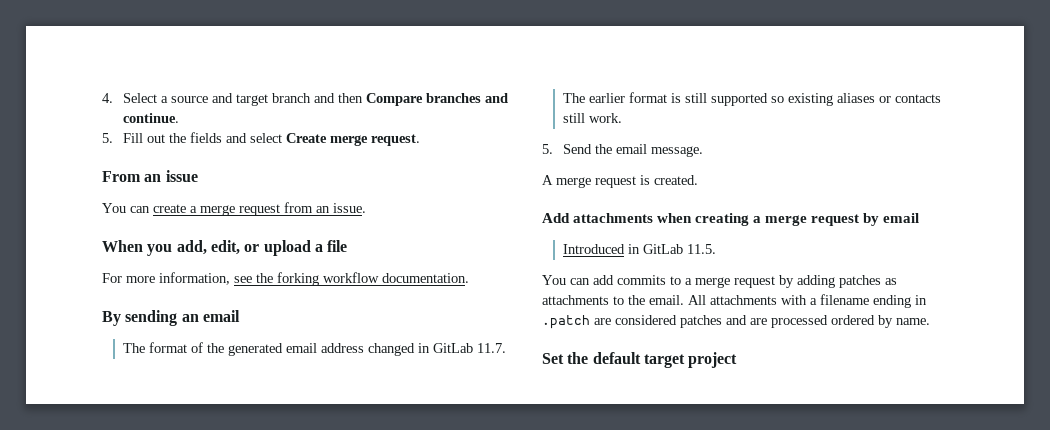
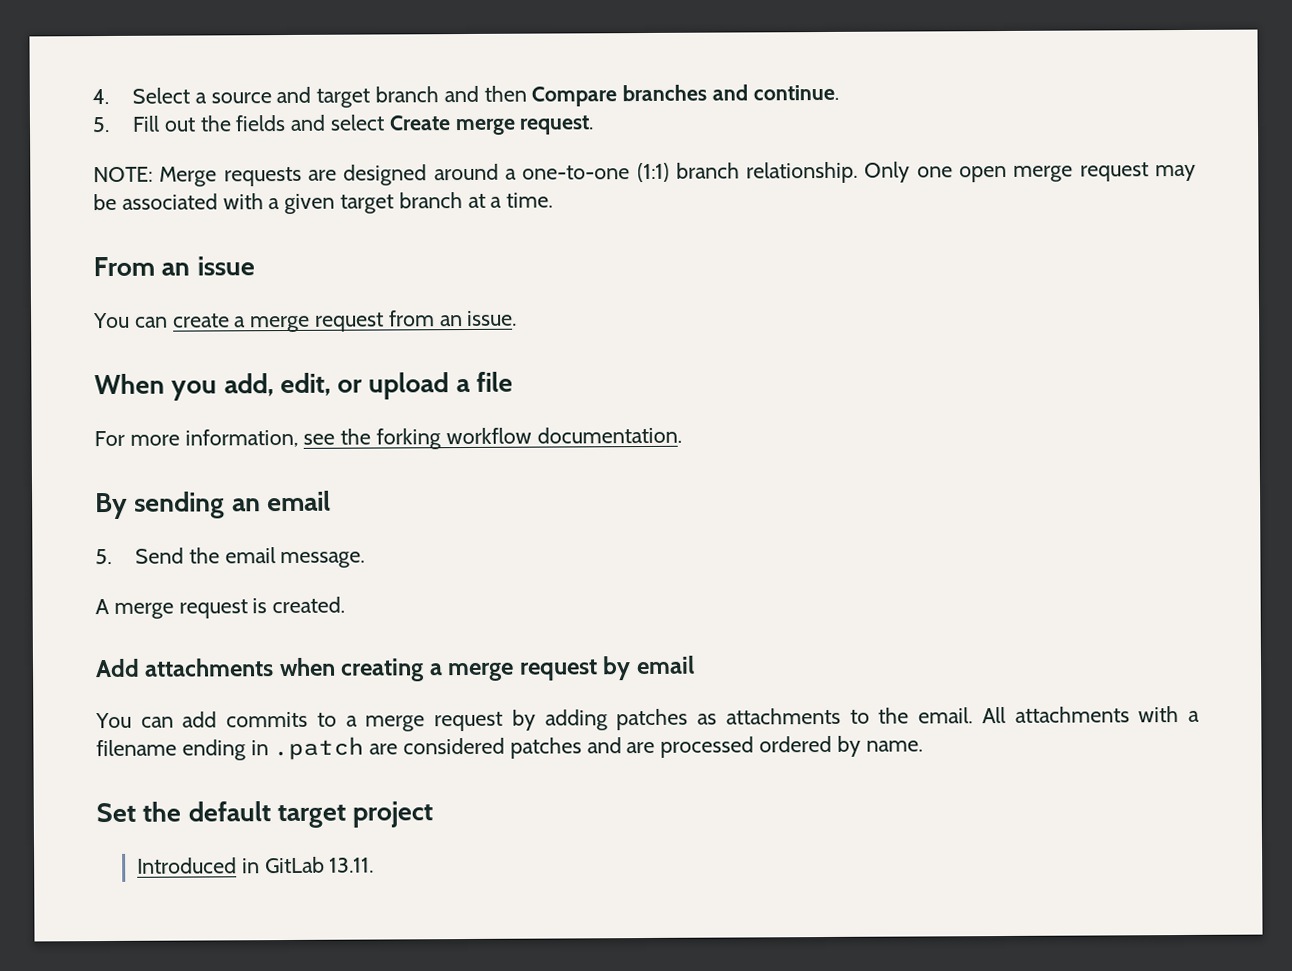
(420, 140) none -> [93,161,1196,187] [93,192,554,215] // NOTE: Merge requests are designed around a one-to-one (1:1) branch relationship. Only one open merge request may be associated with a given target branch at a time.
[122,342,506,356] [562,92,941,106] [562,113,622,123] // The format of the generated email address changed in GitLab 11.7. The earlier format is still supported so existing aliases or contacts still work. -> (331, 501) none
[562,244,716,254] // Introduced in GitLab 11.5. -> (695, 665) none
(738, 360) none -> [136,856,375,874] // Introduced in GitLab 13.11.

